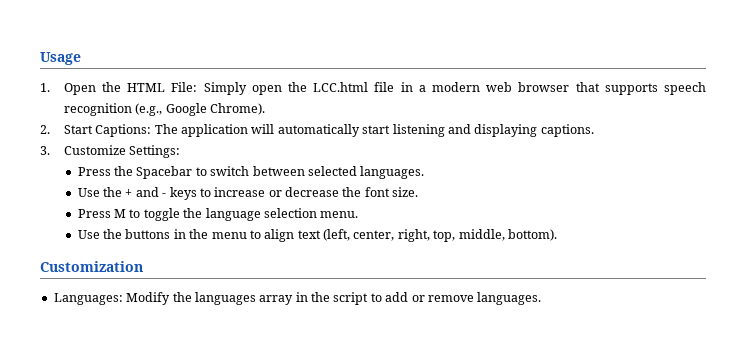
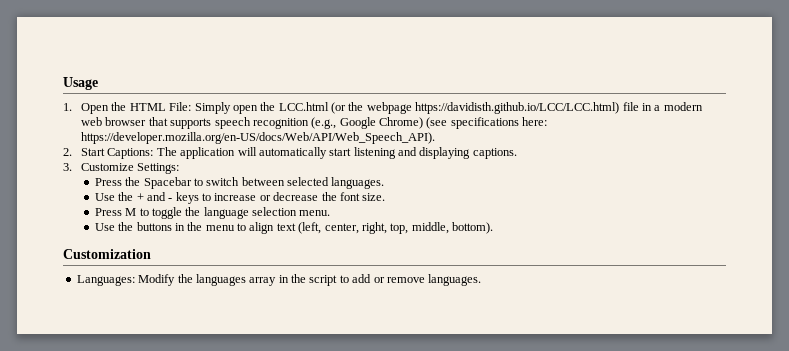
(369, 87) none -> [331,102,620,114] (or the webpage https://davidisth.github.io/LCC/LCC.html)
[209,103,265,115] Chrome). -> [379,117,548,129] [81,132,436,144] Chrome) (see specifications here: https://developer.mozilla.org/en-US/docs/Web/API/Web_Speech_API).

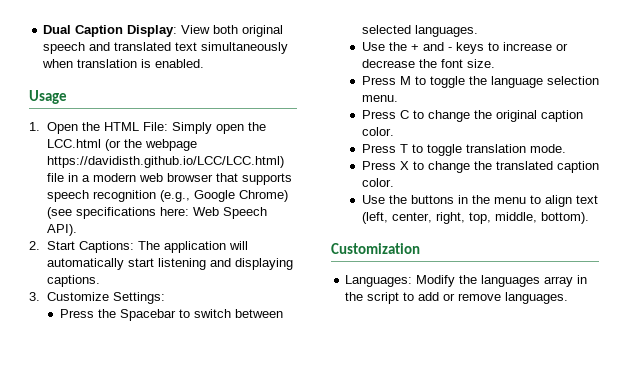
(63, 83) none -> [43,25,284,37] [43,42,289,54] [42,59,205,68] Dual Caption Display: View both original speech and translated text simultaneously when translation is enabled. //
[81,132,436,144] https://developer.mozilla.org/en-US/docs/Web/API/Web_Speech_API). -> [192,207,267,219] [46,224,77,236] Web Speech API).
(331, 213) none -> [361,110,583,122] [361,127,394,136] [361,144,566,156] [361,161,599,173] [361,178,394,187] // Press C to change the original caption color. // Press T to toggle translation mode. // Press X to change the translated caption color.

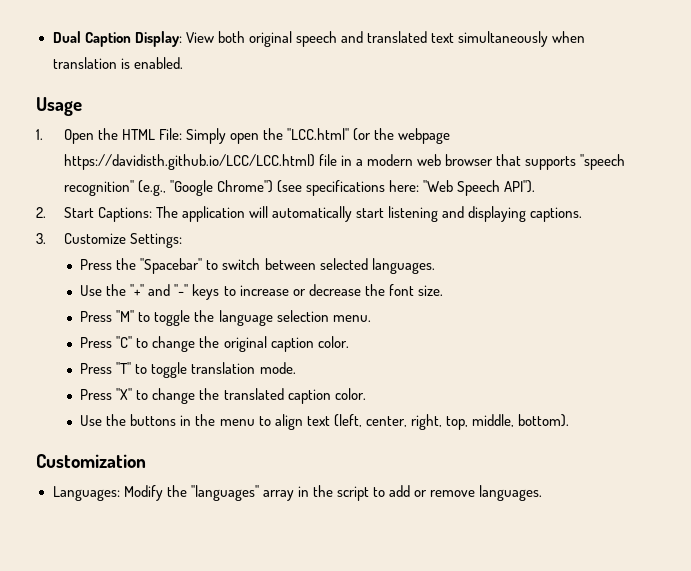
[46,139,101,148] LCC.html -> [287,128,350,140] "LCC.html"
[46,190,288,202] [46,207,267,219] [46,224,77,236] speech recognition (e.g., Google Chrome) (see specifications here: Web Speech API). -> [580,154,626,170] [63,180,536,196] "speech recognition" (e.g., "Google Chrome") (see specifications here: "Web Speech API").
[119,309,176,321] Spacebar -> [140,258,203,274] "Spacebar"
[410,42,452,51] + and - -> [130,284,189,296] "+" and "-"
[399,76,411,85] M -> [116,310,135,322] "M"
[399,110,409,119] C -> [116,336,133,348] "C"
[399,144,408,153] T -> [116,362,132,374] "T"
[399,161,409,170] X -> [116,388,133,400] "X"
[481,275,541,287] languages -> [190,485,259,501] "languages"

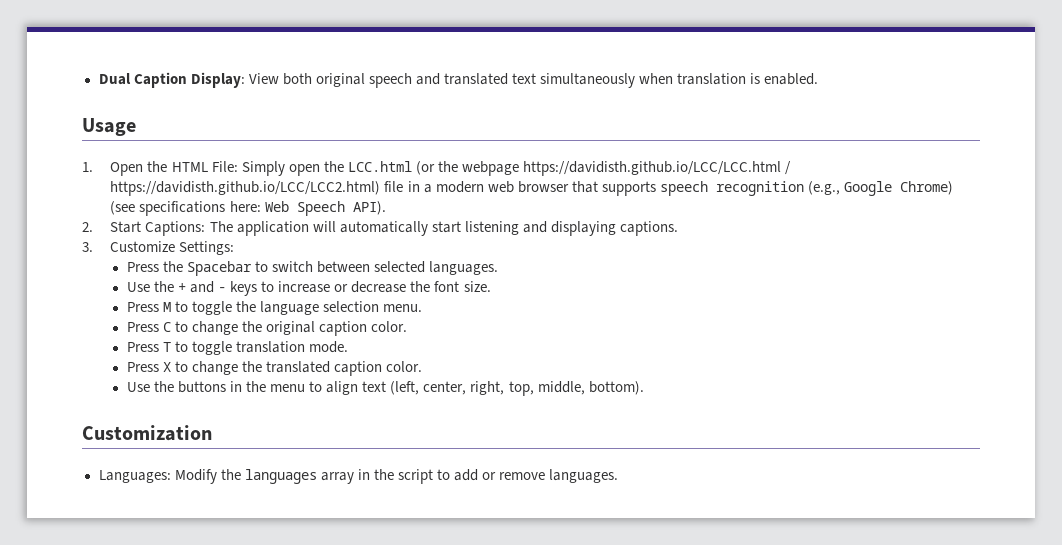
[287,128,350,140] "LCC.html" -> [347,161,412,172] LCC.html
[63,154,315,170] https://davidisth.github.io/LCC/LCC.html) -> [522,161,792,176] [110,181,381,196] https://davidisth.github.io/LCC/LCC.html / https://davidisth.github.io/LCC/LCC2.html)
[580,154,626,170] [63,180,536,196] "speech recognition" (e.g., "Google Chrome") (see specifications here: "Web Speech API"). -> [659,181,953,196] [110,201,386,216] speech recognition (e.g., Google Chrome) (see specifications here: Web Speech API).
[140,258,203,274] "Spacebar" -> [187,261,253,276] Spacebar
[130,284,189,296] "+" and "-" -> [178,281,227,293] + and -
[116,310,135,322] "M" -> [162,302,171,312] M
[116,336,133,348] "C" -> [162,322,171,332] C
[116,362,132,374] "T" -> [162,342,171,352] T
[116,388,133,400] "X" -> [162,362,171,372] X
[190,485,259,501] "languages" -> [244,469,317,484] languages

